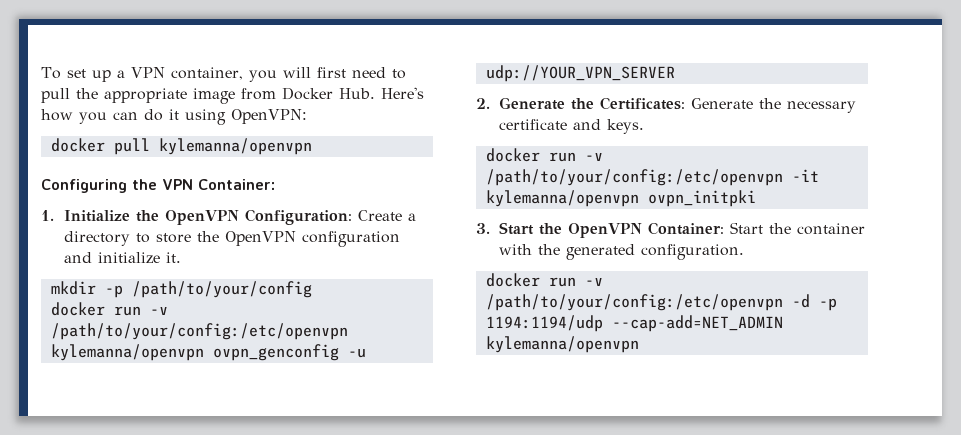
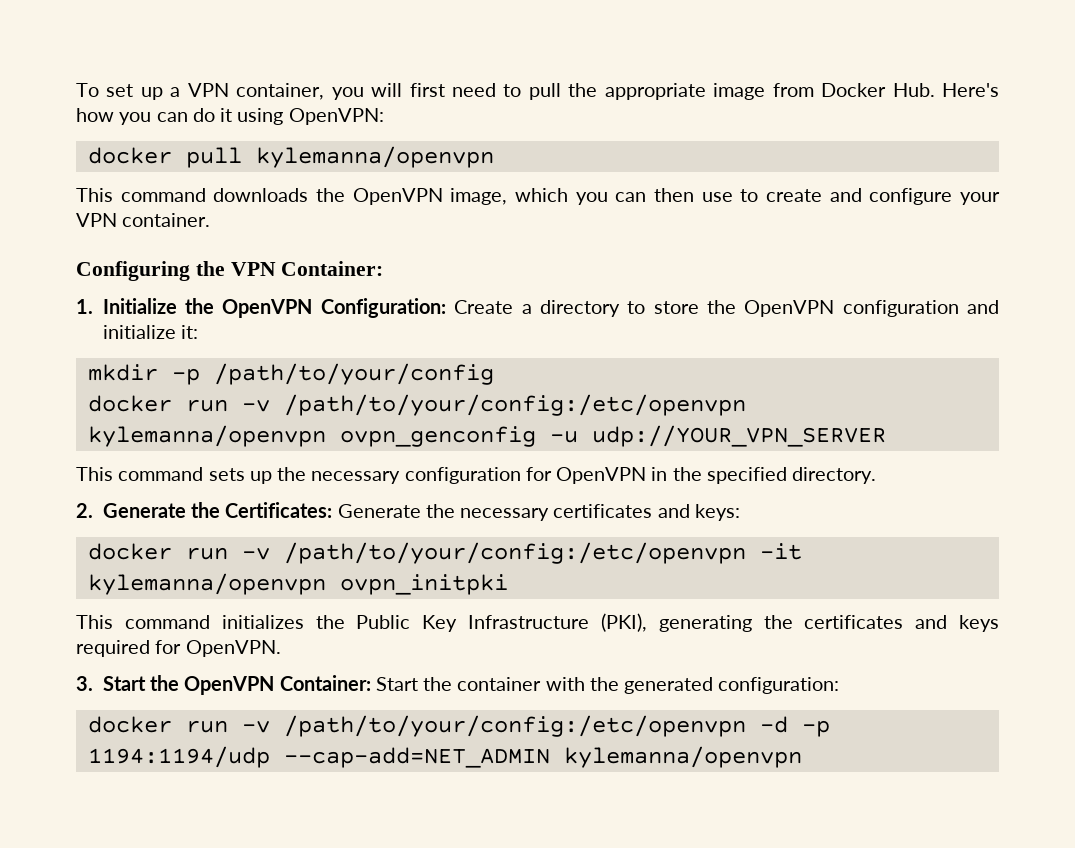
(312, 146) none -> [76,188,1000,205] [76,213,211,227] // This command downloads the OpenVPN image, which you can then use to create and configure your VPN container.
[166,252,182,263] it. -> [181,325,199,339] it:
(675, 73) none -> [76,467,877,484] // This command sets up the necessary configuration for OpenVPN in the specified directory.
[499,119,645,134] certificate and keys. -> [553,504,740,521] certificates and keys:
(756, 198) none -> [76,613,1000,632] [76,640,281,657] // This command initializes the Public Key Infrastructure (PKI), generating the certificates and keys required for OpenVPN.
[641,244,745,260] configuration. -> [718,677,840,694] configuration:

